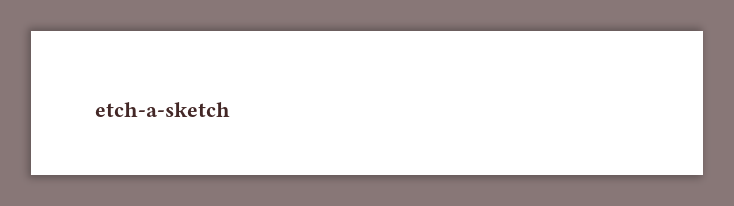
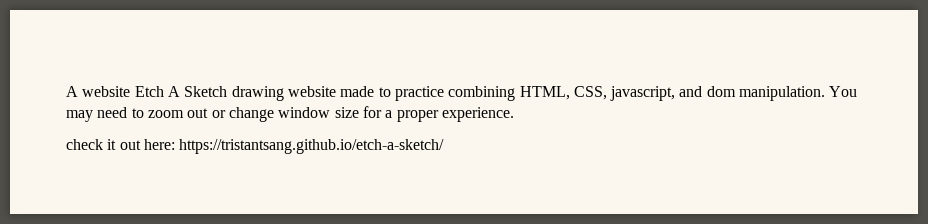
[95,102,230,117] etch-a-sketch -> [66,86,858,101] [66,106,514,122] [66,139,445,154] A website Etch A Sketch drawing website made to practice combining HTML, CSS, javascript, and dom manipulation. You may need to zoom out or change window size for a proper experience. // check it out here: https://tristantsang.github.io/etch-a-sketch/

